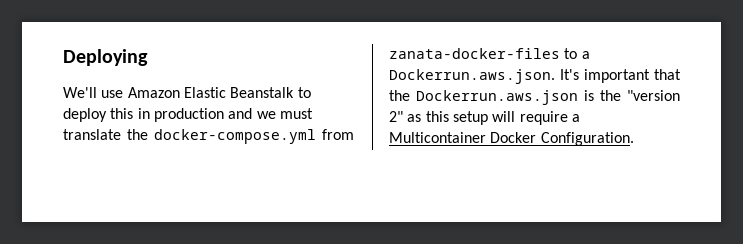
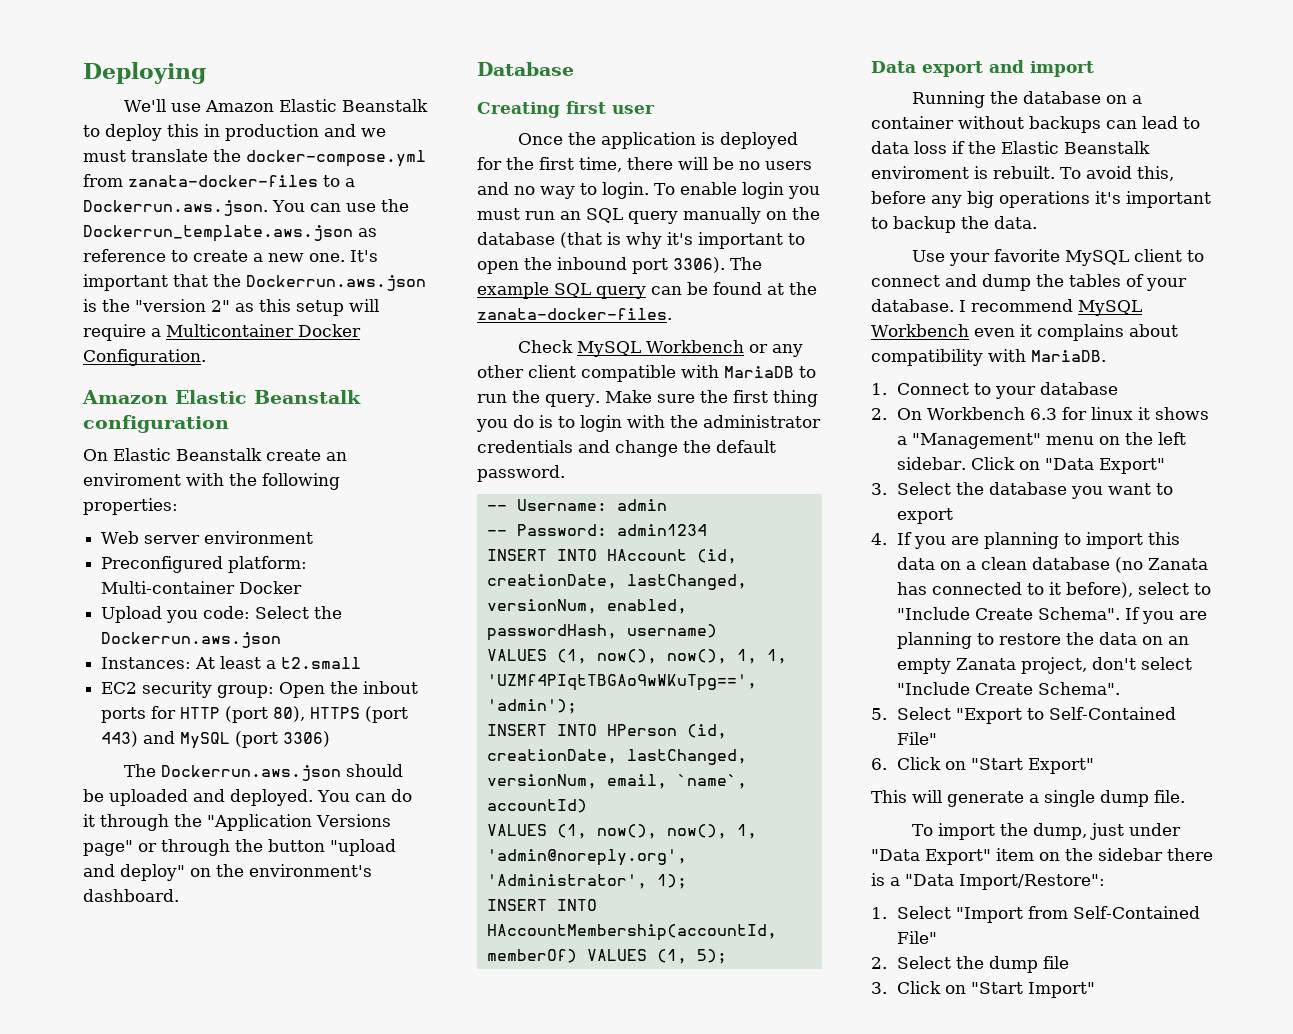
(555, 76) none -> [272,199,409,212] [83,225,377,242] [83,249,345,262] You can use the Dockerrun_template.aws.json as reference to create a new one.
(634, 139) none -> [82,390,361,404] [83,415,229,433] [83,448,347,461] [83,473,340,490] [83,498,178,515] [101,531,314,544] [101,556,308,573] [101,581,303,594] [101,606,343,623] [101,632,282,648] [101,656,362,669] [101,681,419,698] [101,706,409,723] [101,731,331,749] [123,764,403,781] [83,789,412,806] [83,814,391,831] [83,839,396,856] [83,864,372,881] [83,889,179,902] [477,62,574,76] [477,101,655,118] [517,132,798,149] [477,157,812,172] [477,182,820,199] [477,207,820,224] [477,232,805,249] [477,257,762,274] [477,282,817,299] [477,308,672,320] [517,340,803,357] [477,365,816,382] [477,390,818,407] [476,415,821,432] [477,440,776,457] [477,465,565,482] [486,499,667,511] [486,524,707,536] [486,549,737,564] [486,574,747,590] [486,599,687,614] [486,624,717,641] [486,649,787,664] [486,674,757,691] [486,699,577,714] [486,724,727,739] [486,749,747,765] [486,774,747,789] [486,799,587,813] [486,824,757,839] [486,849,687,866] [486,874,687,889] [486,899,597,911] [486,924,777,941] [486,949,727,964] [871,60,1094,77] [911,91,1142,108] [871,116,1200,133] [871,141,1150,154] [871,166,1174,181] [871,191,1211,208] [871,216,1037,233] [911,249,1204,266] [871,274,1187,291] [871,299,1142,316] [871,324,1178,341] [871,349,1106,366] [871,382,1119,399] [871,407,1209,420] [897,432,1187,449] [897,457,1165,474] [871,482,1174,499] [897,508,954,524] [871,532,1181,549] [897,557,1209,573] [897,582,1212,598] [897,607,1208,624] [897,632,1190,649] [897,657,1193,674] [897,682,1121,695] [871,707,1177,724] [897,732,938,745] [871,757,1095,774] [871,790,1185,807] [911,823,1181,840] [871,848,1213,865] [871,873,1105,890] [871,906,1201,923] [897,931,938,944] [871,956,1070,973] [871,981,1096,998] // Amazon Elastic Beanstalk configuration // On Elastic Beanstalk create an enviroment with the following properties: // Web server environment // Preconfigured platform: Multi-container Docker // Upload you code: Select the Dockerrun.aws.json // Instances: At least a t2.small // EC2 security group: Open the inbout ports for HTTP (port 80), HTTPS (port 443) and MySQL (port 3306) // The Dockerrun.aws.json should be uploaded and deployed. You can do it through the "Application Versions page" or through the button "upload and deploy" on the environment's dashboard. // Database // Creating first user // Once the application is deployed for the first time, there will be no users and no way to login. To enable login you must run an SQL query manually on the database (that is why it's important to open the inbound port 3306). The example SQL query can be found at the zanata-docker-files. // Check MySQL Workbench or any other client compatible with MariaDB to run the query. Make sure the first thing you do is to login with the administrator credentials and change the default password. // -- Username: admin // -- Password: admin1234 // INSERT INTO HAccount (id, creationDate, lastChanged, versionNum, enabled, passwordHash, username) // VALUES (1, now(), now(), 1, 1, 'UZMf4PIqtTBGAo9wWKuTpg==', 'admin'); // INSERT INTO HPerson (id, creationDate, lastChanged, versionNum, email, `name`, accountId) // VALUES (1, now(), now(), 1, 'admin@noreply.org', 'Administrator', 1); // INSERT INTO HAccountMembership(accountId, memberOf) VALUES (1, 5); // Data export and import // Running the database on a container without backups can lead to data loss if the Elastic Beanstalk enviroment is rebuilt. To avoid this, before any big operations it's important to backup the data. // Use your favorite MySQL client to connect and dump the tables of your database. I recommend MySQL Workbench even it complains about compatibility with MariaDB. // 1. Connect to your database // 2. On Workbench 6.3 for linux it shows a "Management" menu on the left sidebar. Click on "Data Export" // 3. Select the database you want to export // 4. If you are planning to import this data on a clean database (no Zanata has connected to it before), select to "Include Create Schema". If you are planning to restore the data on an empty Zanata project, don't select "Include Create Schema". // 5. Select "Export to Self-Contained File" // 6. Click on "Start Export" // This will generate a single dump file. // To import the dump, just under "Data Export" item on the sidebar there is a "Data Import/Restore": // 1. Select "Import from Self-Contained File" // 2. Select the dump file // 3. Click on "Start Import"

